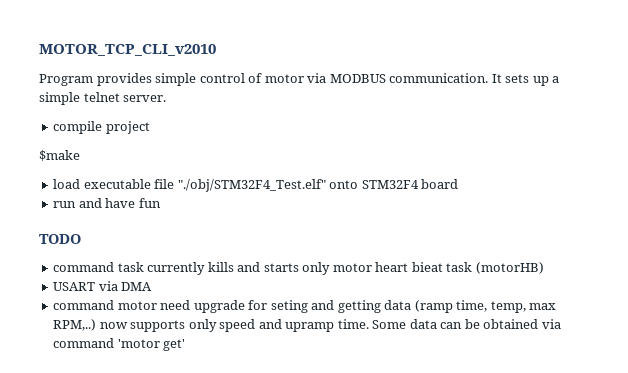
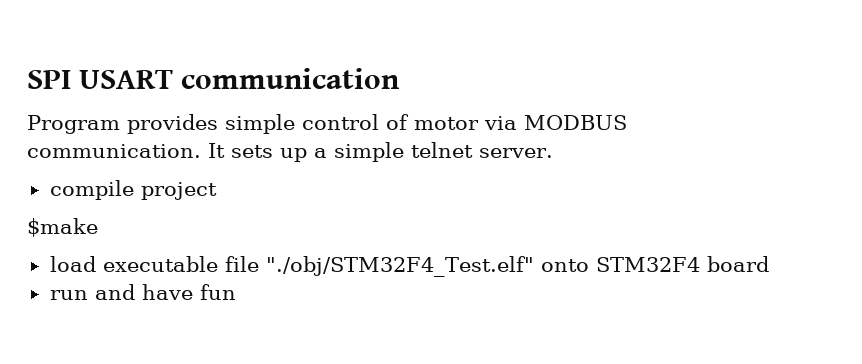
[39,44,216,56] MOTOR_TCP_CLI_v2010 -> [27,68,401,89] SPI USART communication
[39,234,81,244] [53,262,544,275] [53,281,153,291] [53,300,557,313] [53,319,561,332] [53,338,186,351] // TODO // command task currently kills and starts only motor heart bieat task (motorHB) // USART via DMA // command motor need upgrade for seting and getting data (ramp time, temp, max RPM,..) now supports only speed and upramp time. Some data can be obtained via command 'motor get' -> (236, 292) none

